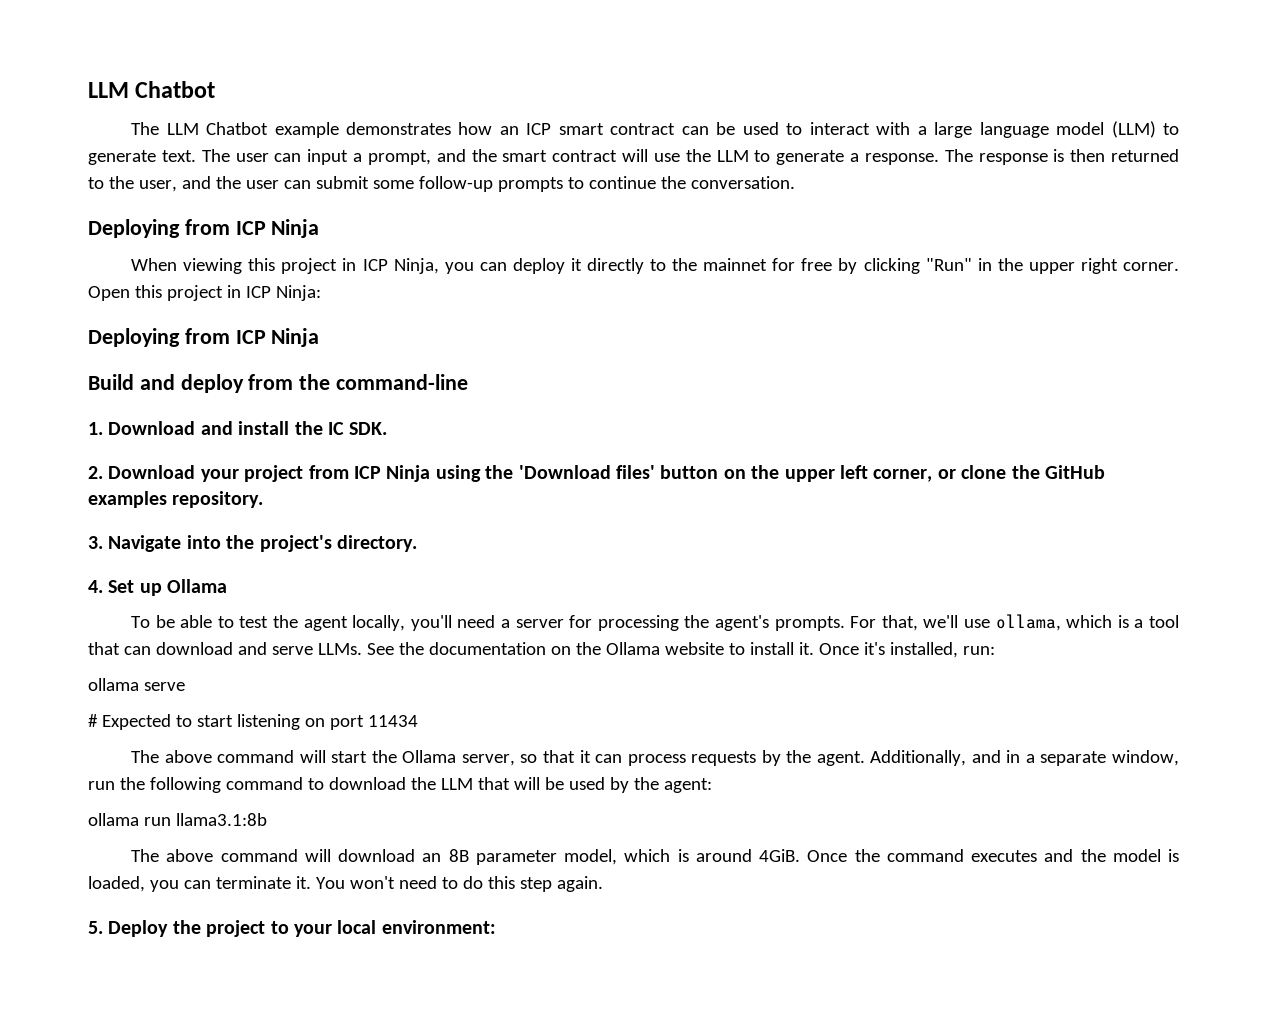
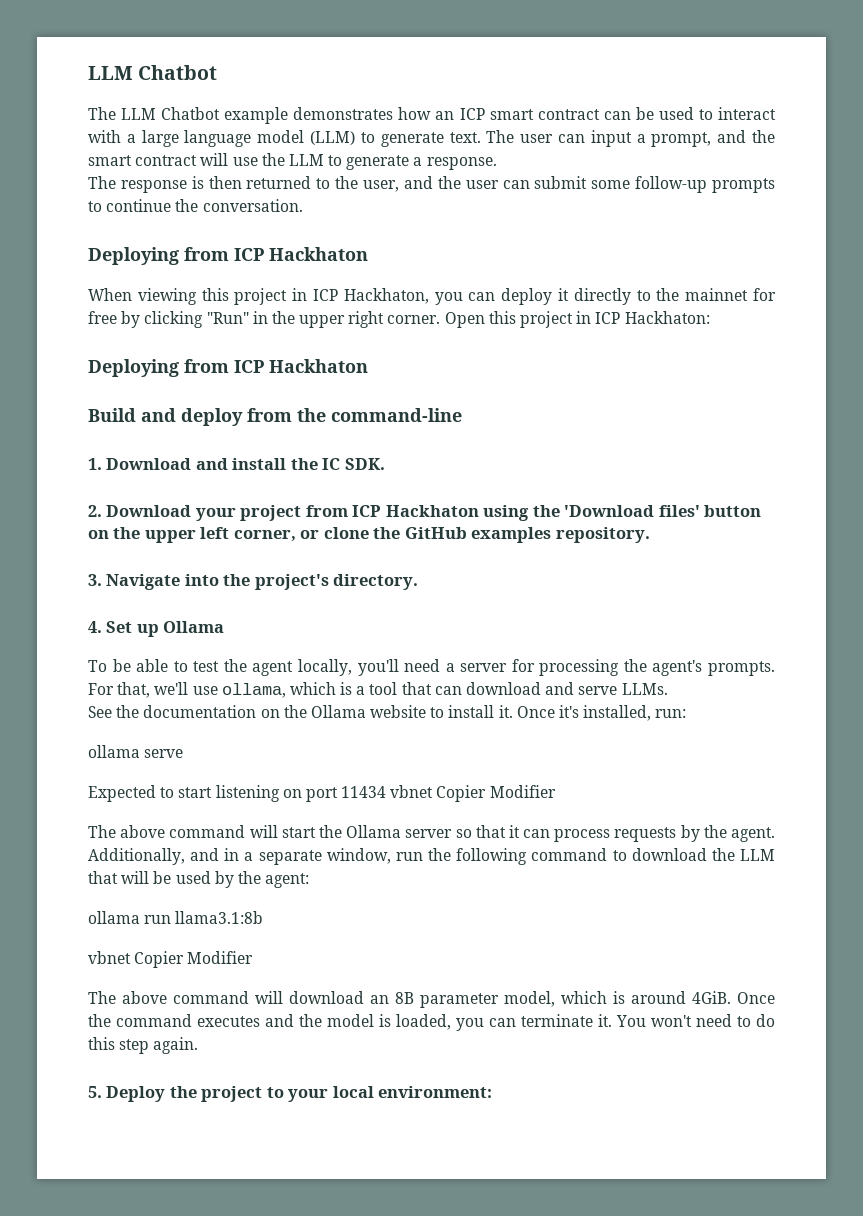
(939, 159) none -> (497, 163) //
[271,219,320,238] Ninja -> [269,247,368,261] Hackhaton
[393,258,439,274] Ninja, -> [343,288,429,304] Hackhaton,
[275,285,321,301] [88,328,320,347] Ninja: // Deploying from ICP Ninja -> [624,311,710,324] [88,359,368,377] Hackhaton: // Deploying from ICP Hackhaton
[386,465,431,482] Ninja -> [385,505,479,517] Hackhaton
(362, 649) none -> (668, 689) //
[88,714,98,727] # -> (184, 753) none
(418, 721) none -> [390,785,556,802] vbnet Copier Modifier
[461,754,515,766] server, -> [405,829,453,838] server
(267, 819) none -> [88,951,254,968] // vbnet Copier Modifier

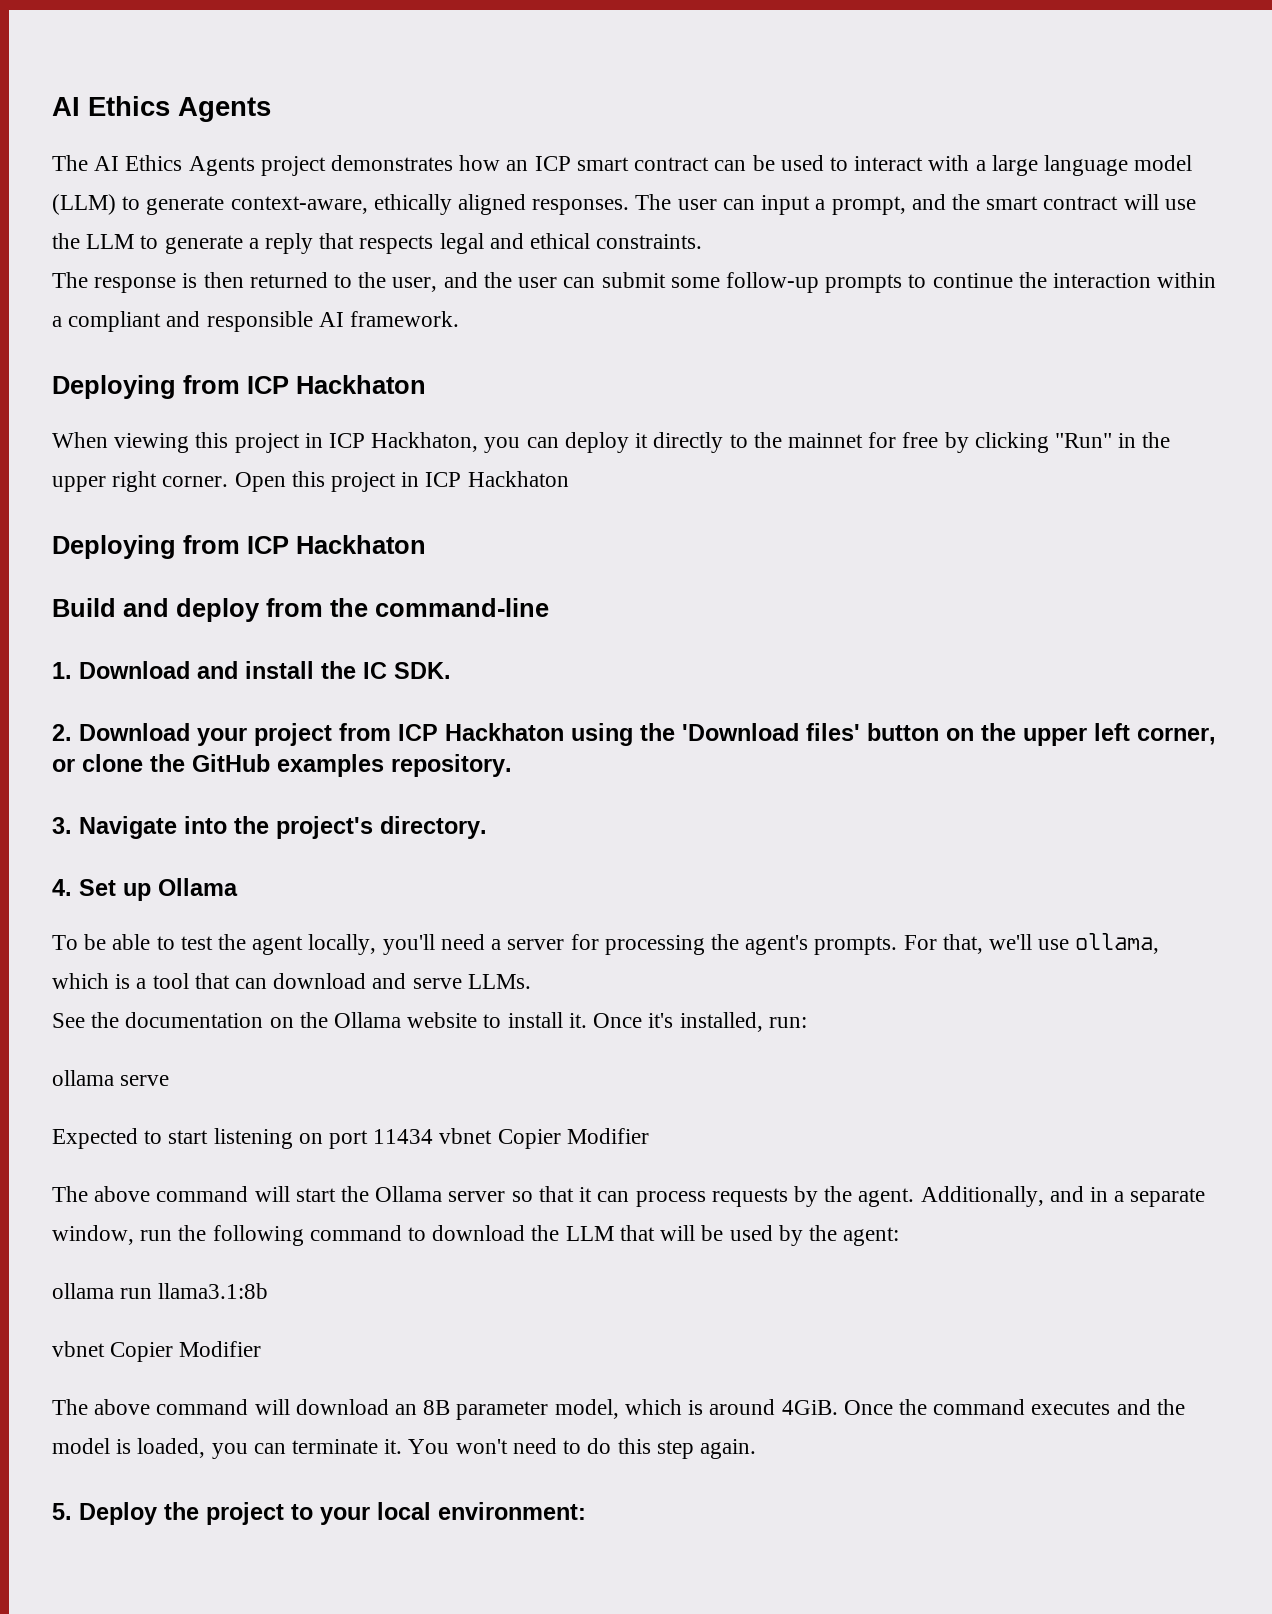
[88,65,218,80] [88,107,289,124] LLM Chatbot // The LLM Chatbot example -> [52,96,271,122] [52,155,326,176] AI Ethics Agents // The AI Ethics Agents project
[449,132,481,143] text. -> [230,194,630,215] context-aware, ethically aligned responses.
[426,157,497,170] response. -> [265,233,703,254] reply that respects legal and ethical constraints.
[202,199,303,212] conversation. -> [1052,272,1217,288] [52,311,460,332] interaction within a compliant and responsible AI framework.
[624,311,710,324] Hackhaton: -> [467,471,569,487] Hackhaton

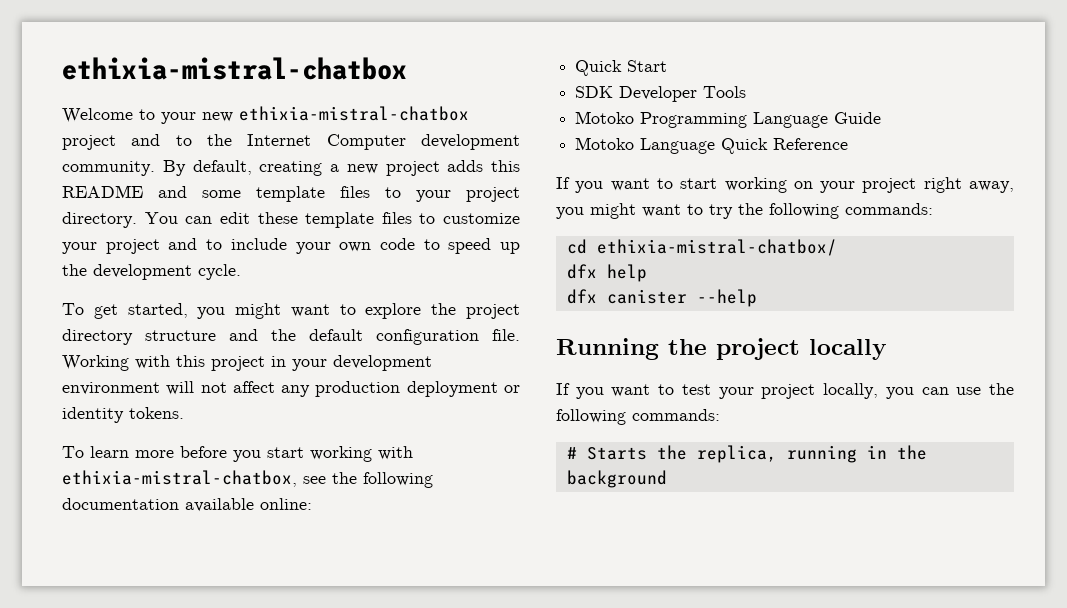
[52,96,271,122] [52,155,1193,176] [52,194,1196,215] [52,233,703,254] [52,272,1217,293] [52,311,460,332] [52,375,426,399] [52,432,1171,453] [52,471,569,492] [52,535,426,559] [52,598,549,622] [52,661,451,679] [52,723,1216,746] [52,754,512,777] [52,816,487,839] [52,878,238,901] [52,933,1160,955] [52,973,531,989] [52,1012,807,1032] [52,1070,170,1086] [52,1128,649,1149] [52,1186,1206,1207] [52,1225,900,1246] [52,1283,269,1299] [52,1341,262,1362] [52,1399,1185,1420] [52,1438,756,1459] [52,1502,586,1525] AI Ethics Agents // The AI Ethics Agents project demonstrates how an ICP smart contract can be used to interact with a large language model (LLM) to generate context-aware, ethically aligned responses. The user can input a prompt, and the smart contract will use the LLM to generate a reply that respects legal and ethical constraints. // The response is then returned to the user, and the user can submit some follow-up prompts to continue the interaction within a compliant and responsible AI framework. // Deploying from ICP Hackhaton // When viewing this project in ICP Hackhaton, you can deploy it directly to the mainnet for free by clicking "Run" in the upper right corner. Open this project in ICP Hackhaton // Deploying from ICP Hackhaton // Build and deploy from the command-line // 1. Download and install the IC SDK. // 2. Download your project from ICP Hackhaton using the 'Download files' button on the upper left corner, or clone the GitHub examples repository. // 3. Navigate into the project's directory. // 4. Set up Ollama // To be able to test the agent locally, you'll need a server for processing the agent's prompts. For that, we'll use ollama, which is a tool that can download and serve LLMs. // See the documentation on the Ollama website to install it. Once it's installed, run: // ollama serve // Expected to start listening on port 11434 vbnet Copier Modifier // The above command will start the Ollama server so that it can process requests by the agent. Additionally, and in a separate window, run the following command to download the LLM that will be used by the agent: // ollama run llama3.1:8b // vbnet Copier Modifier // The above command will download an 8B parameter model, which is around 4GiB. Once the command executes and the model is loaded, you can terminate it. You won't need to do this step again. // 5. Deploy the project to your local environment: -> [62,57,407,80] [62,106,469,124] [62,134,520,150] [62,160,520,176] [62,185,520,202] [62,212,520,228] [62,238,520,254] [62,264,241,280] [62,303,520,319] [62,329,520,345] [62,355,432,371] [62,381,520,397] [62,407,184,423] [62,446,413,462] [62,470,433,488] [62,498,312,512] [575,60,668,76] [575,86,747,102] [575,111,882,128] [575,137,849,154] [556,177,1014,193] [556,203,933,219] [566,239,837,256] [566,264,647,282] [566,289,757,307] [556,338,887,360] [556,383,1015,399] [556,409,720,425] [566,445,927,463] [566,470,667,488] ethixia-mistral-chatbox // Welcome to your new ethixia-mistral-chatbox project and to the Internet Computer development community. By default, creating a new project adds this README and some template files to your project directory. You can edit these template files to customize your project and to include your own code to speed up the development cycle. // To get started, you might want to explore the project directory structure and the default configuration file. Working with this project in your development environment will not affect any production deployment or identity tokens. // To learn more before you start working with ethixia-mistral-chatbox, see the following documentation available online: // Quick Start // SDK Developer Tools // Motoko Programming Language Guide // Motoko Language Quick Reference // If you want to start working on your project right away, you might want to try the following commands: // cd ethixia-mistral-chatbox/ // dfx help // dfx canister --help // Running the project locally // If you want to test your project locally, you can use the following commands: // # Starts the replica, running in the background

